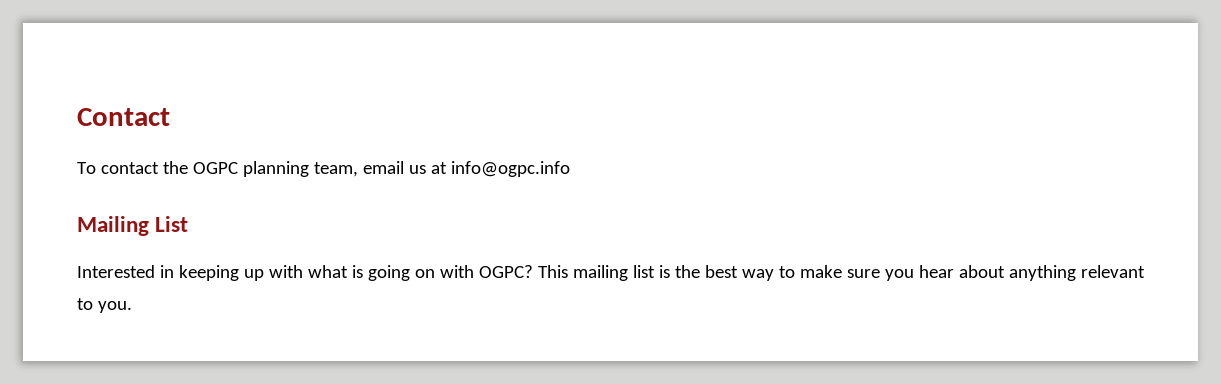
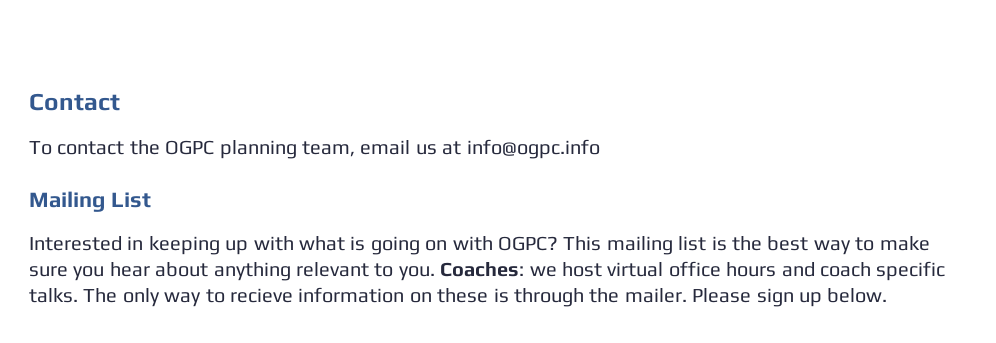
(132, 307) none -> [440,261,946,281] [29,287,888,307] Coaches: we host virtual office hours and coach specific talks. The only way to recieve information on these is through the mailer. Please sign up below.

